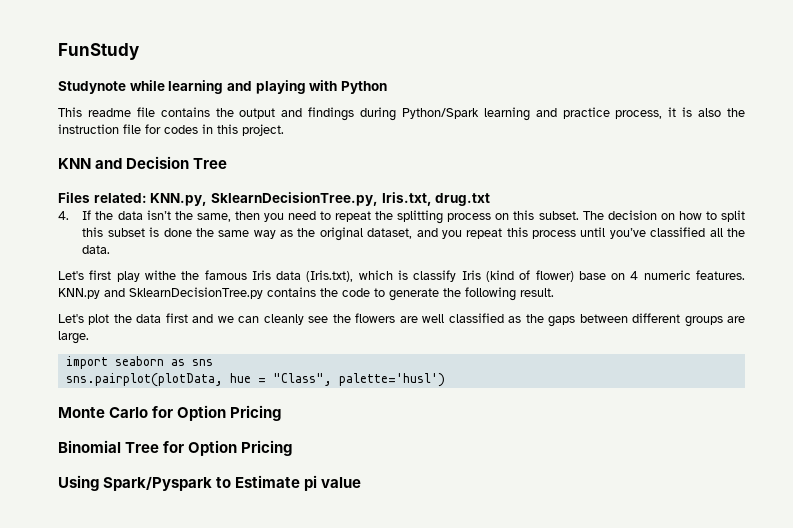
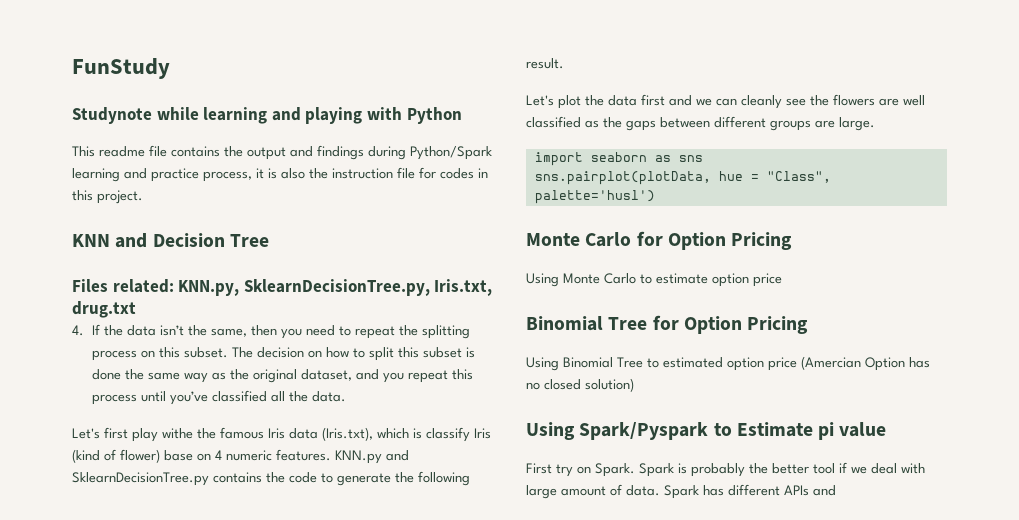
(282, 413) none -> [526,273,782,287] // Using Monte Carlo to estimate option price
(293, 448) none -> [526,356,930,371] [526,378,634,392] // Using Binomial Tree to estimated option price (Amercian Option has no closed solution)
(362, 482) none -> [526,462,925,477] [526,484,836,499] // First try on Spark. Spark is probably the better tool if we deal with large amount of data. Spark has different APIs and

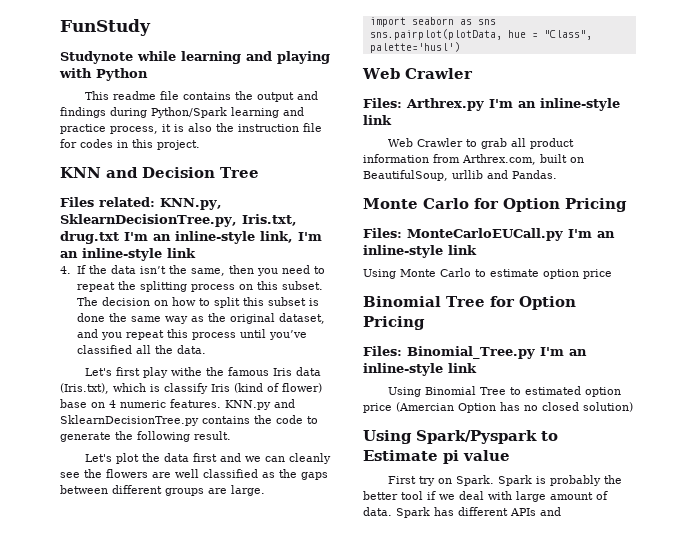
(136, 309) none -> [124,231,322,244] [60,248,196,261] I'm an inline-style link, I'm an inline-style link
(655, 197) none -> [362,68,473,79] [363,98,620,111] [363,115,392,125] [387,138,574,149] [363,154,584,165] [363,170,557,181] // Web Crawler // Files: Arthrex.py I'm an inline-style link // Web Crawler to grab all product information from Arthrex.com, built on BeautifulSoup, urllib and Pandas.
(793, 241) none -> [363,228,615,241] [363,245,477,258] // Files: MonteCarloEUCall.py I'm an inline-style link
(809, 325) none -> [363,346,587,359] [363,363,477,376] // Files: Binomial_Tree.py I'm an inline-style link

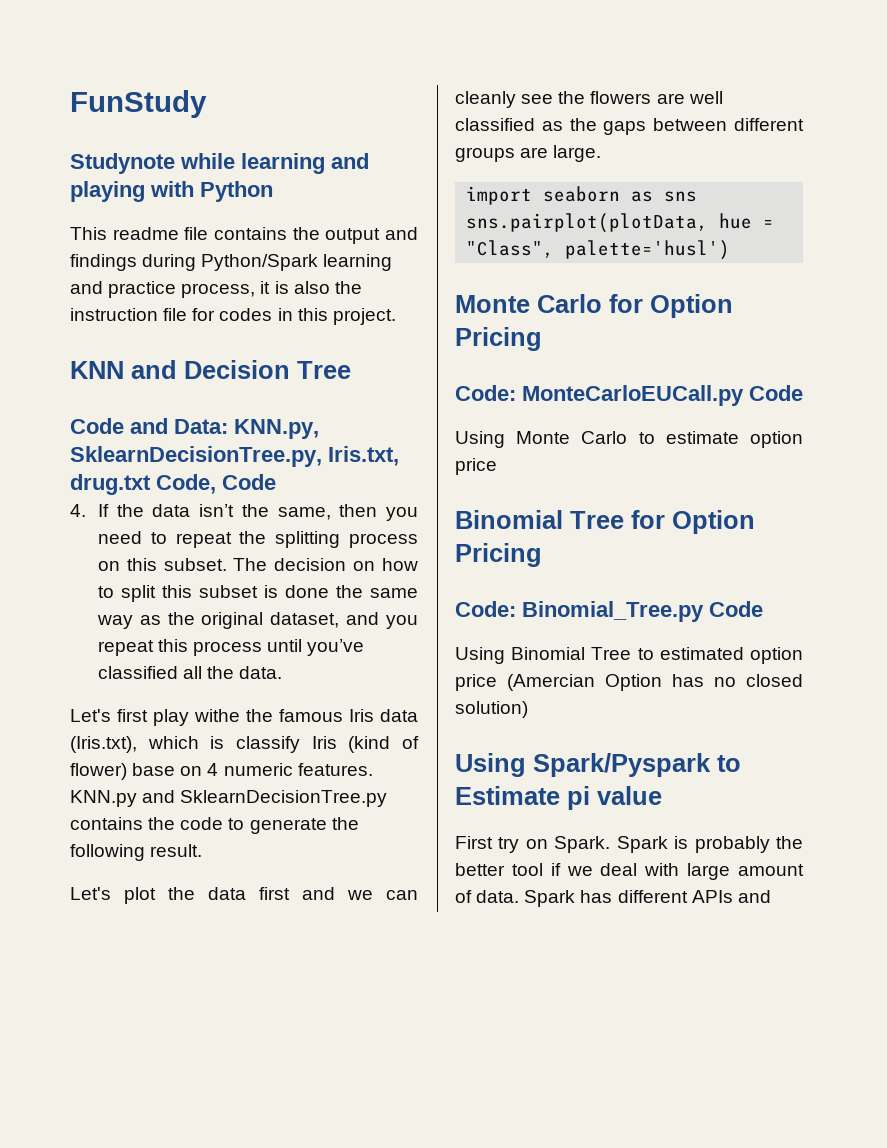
[60,197,155,207] Files related: -> [70,418,228,434] Code and Data:
[124,231,322,244] [60,248,196,261] I'm an inline-style link, I'm an inline-style link -> [156,474,276,494] Code, Code
[362,68,473,79] [363,98,620,111] [363,115,392,125] [387,138,574,149] [363,154,584,165] [363,170,557,181] // Web Crawler // Files: Arthrex.py I'm an inline-style link // Web Crawler to grab all product information from Arthrex.com, built on BeautifulSoup, urllib and Pandas. -> (731, 250) none
[363,228,615,241] [363,245,477,258] Files: MonteCarloEUCall.py I'm an inline-style link -> [455,385,803,406] Code: MonteCarloEUCall.py Code
[363,346,587,359] [363,363,477,376] Files: Binomial_Tree.py I'm an inline-style link -> [455,601,763,622] Code: Binomial_Tree.py Code

